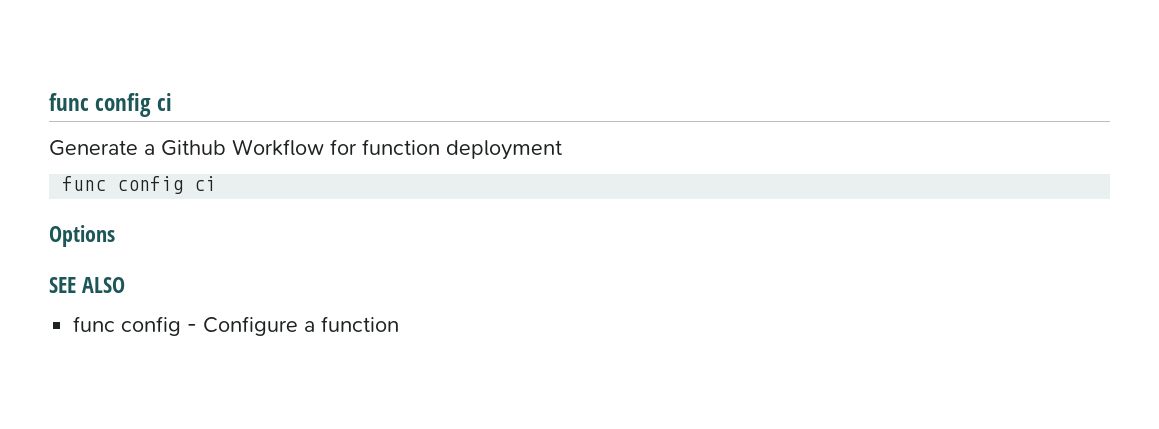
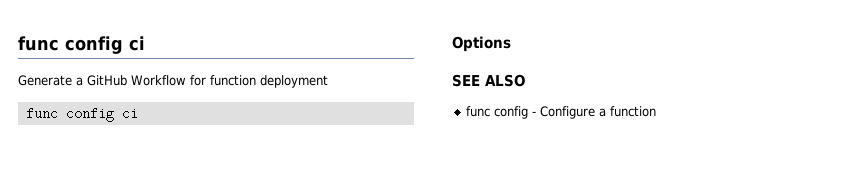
[161,140,226,156] Github -> [87,75,127,86] GitHub

